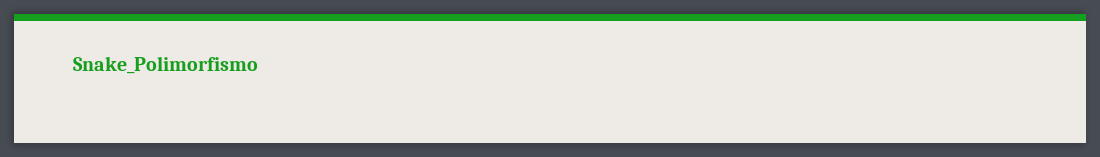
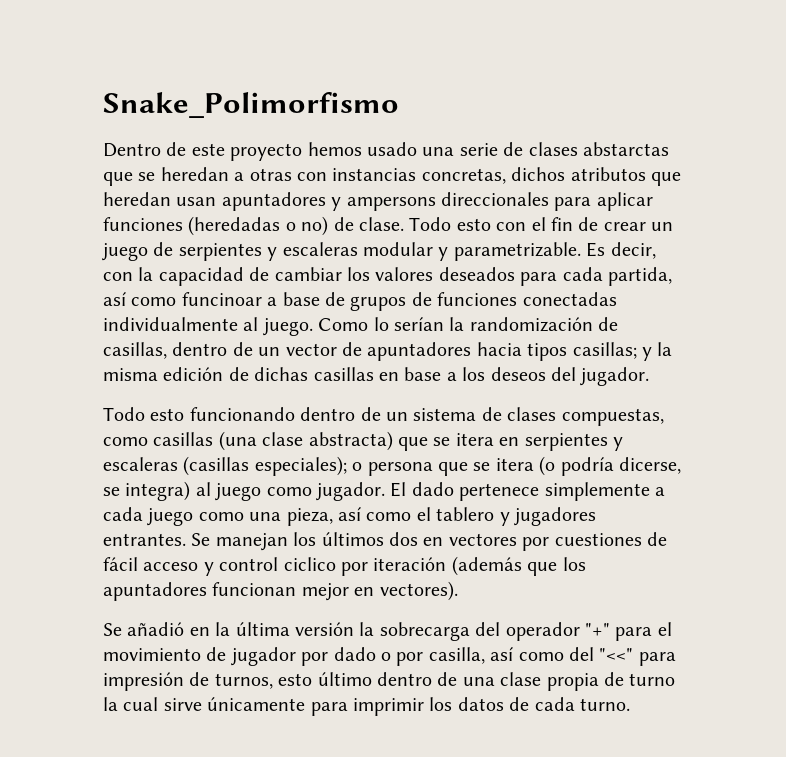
(258, 65) none -> [103,142,669,161] [103,167,681,186] [103,192,653,211] [103,216,674,236] [102,242,656,261] [103,267,672,286] [103,292,617,311] [103,317,619,336] [103,342,673,361] [103,367,650,386] [103,407,664,426] [103,431,623,451] [103,456,681,476] [103,481,665,501] [103,507,596,526] [103,532,667,551] [103,556,586,576] [103,581,458,601] [103,622,672,641] [103,647,676,666] [103,672,676,691] [103,697,630,716] // Dentro de este proyecto hemos usado una serie de clases abstarctas que se heredan a otras con instancias concretas, dichos atributos que heredan usan apuntadores y ampersons direccionales para aplicar funciones (heredadas o no) de clase. Todo esto con el fin de crear un juego de serpientes y escaleras modular y parametrizable. Es decir, con la capacidad de cambiar los valores deseados para cada partida, así como funcinoar a base de grupos de funciones conectadas individualmente al juego. Como lo serían la randomización de casillas, dentro de un vector de apuntadores hacia tipos casillas; y la misma edición de dichas casillas en base a los deseos del jugador. // Todo esto funcionando dentro de un sistema de clases compuestas, como casillas (una clase abstracta) que se itera en serpientes y escaleras (casillas especiales); o persona que se itera (o podría dicerse, se integra) al juego como jugador. El dado pertenece simplemente a cada juego como una pieza, así como el tablero y jugadores entrantes. Se manejan los últimos dos en vectores por cuestiones de fácil acceso y control ciclico por iteración (además que los apuntadores funcionan mejor en vectores). // Se añadió en la última versión la sobrecarga del operador "+" para el movimiento de jugador por dado o por casilla, así como del "<<" para impresión de turnos, esto último dentro de una clase propia de turno la cual sirve únicamente para imprimir los datos de cada turno.

